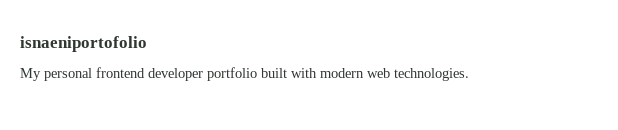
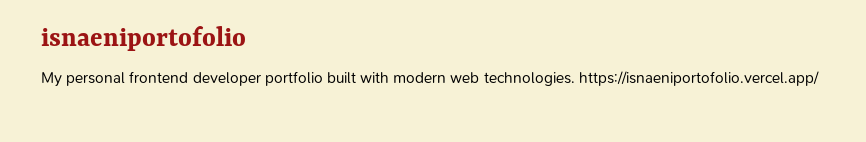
(469, 74) none -> [578,71,819,86] https://isnaeniportofolio.vercel.app/

